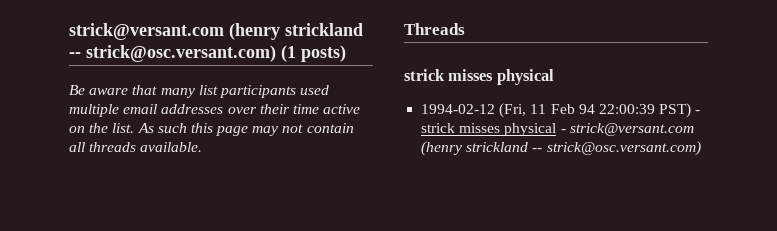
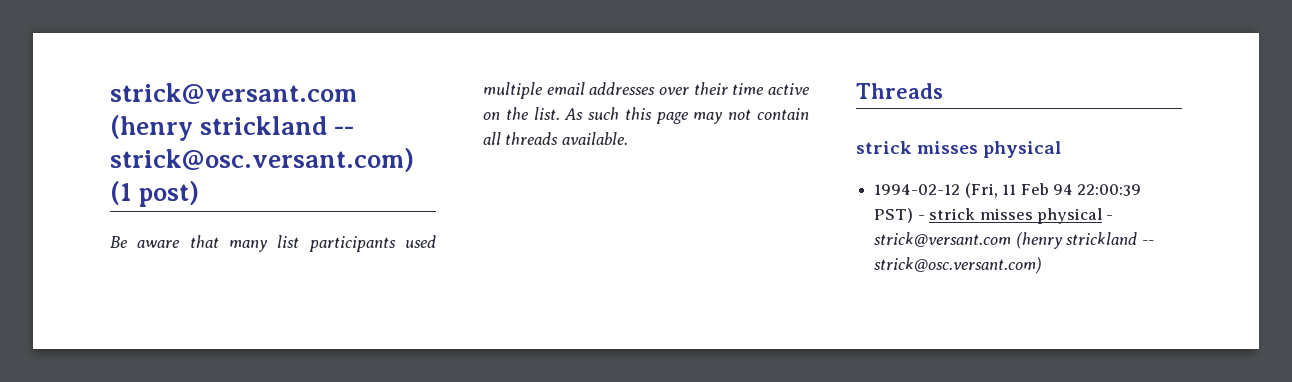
[301,45,346,62] posts) -> [139,181,200,207] post)

